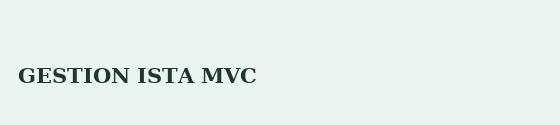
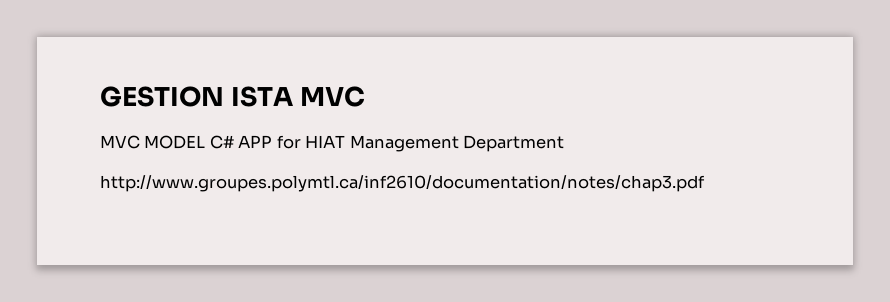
(257, 75) none -> [100,135,565,152] [100,175,705,192] // MVC MODEL C# APP for HIAT Management Department // http://www.groupes.polymtl.ca/inf2610/documentation/notes/chap3.pdf

